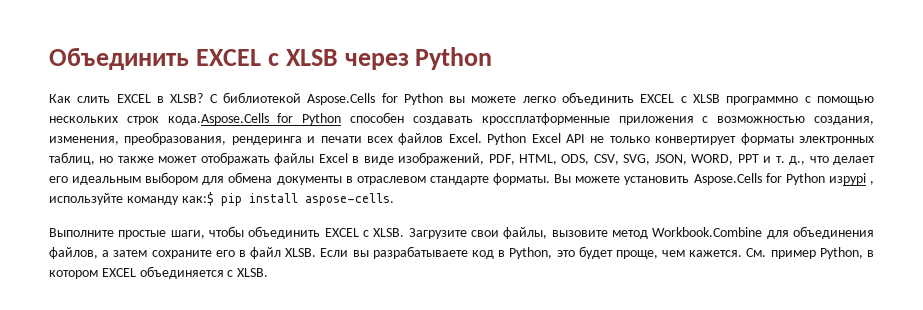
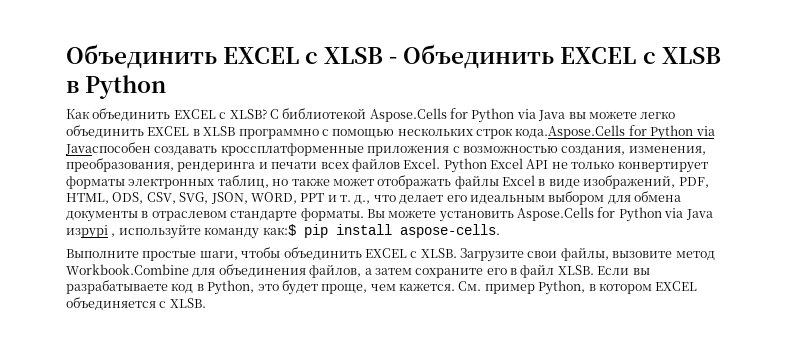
[49,47,409,70] Объединить EXCEL с XLSB через -> [66,44,721,69] [66,81,79,93] Объединить EXCEL с XLSB - Объединить EXCEL с XLSB в
[77,94,164,103] слить EXCEL в -> [92,108,227,122] объединить EXCEL с
(443, 99) none -> [516,109,566,121] via Java
[680,96,687,103] с -> [192,129,200,136] в
[350,112,405,123] способен -> [695,126,715,136] [65,142,151,155] via Javaспособен
(825, 179) none -> [664,208,713,220] via Java

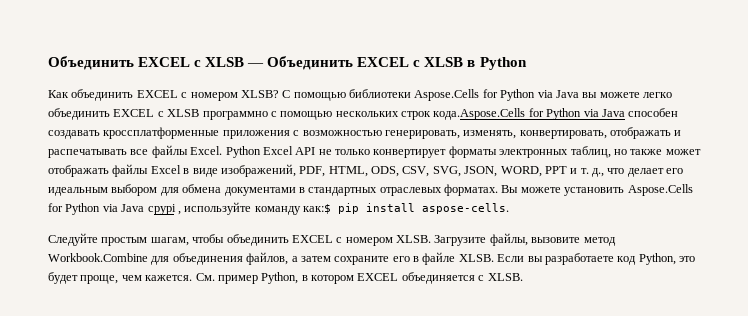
[66,44,398,69] Объединить EXCEL с XLSB - -> [48,56,265,70] Объединить EXCEL с XLSB —
(227, 115) none -> [190,92,238,101] номером
[282,108,367,119] библиотекой -> [293,89,411,101] помощью библиотеки
[192,129,200,136] в -> [157,111,164,117] с
[65,142,151,155] Javaспособен -> [601,108,679,117] Java способен
[561,146,706,156] [66,158,400,172] создания, изменения, преобразования, рендеринга и печати всех файлов -> [384,127,682,139] [48,145,188,158] генерировать, изменять, конвертировать, отображать и распечатывать все файлы
[66,208,364,222] документы в отраслевом стандарте форматы. -> [224,184,498,196] документами в стандартных отраслевых форматах.
[66,225,108,239] изpypi -> [147,204,176,215] сpypi
[66,249,238,261] Выполните простые шаги, -> [48,233,189,246] Следуйте простым шагам,
(418, 254) none -> [345,237,393,246] номером
[527,251,558,258] свои -> (487, 240) none
[520,264,555,278] файл -> [422,252,456,265] файле
[66,280,204,294] разрабатываете код в -> [544,253,637,265] разработаете код

